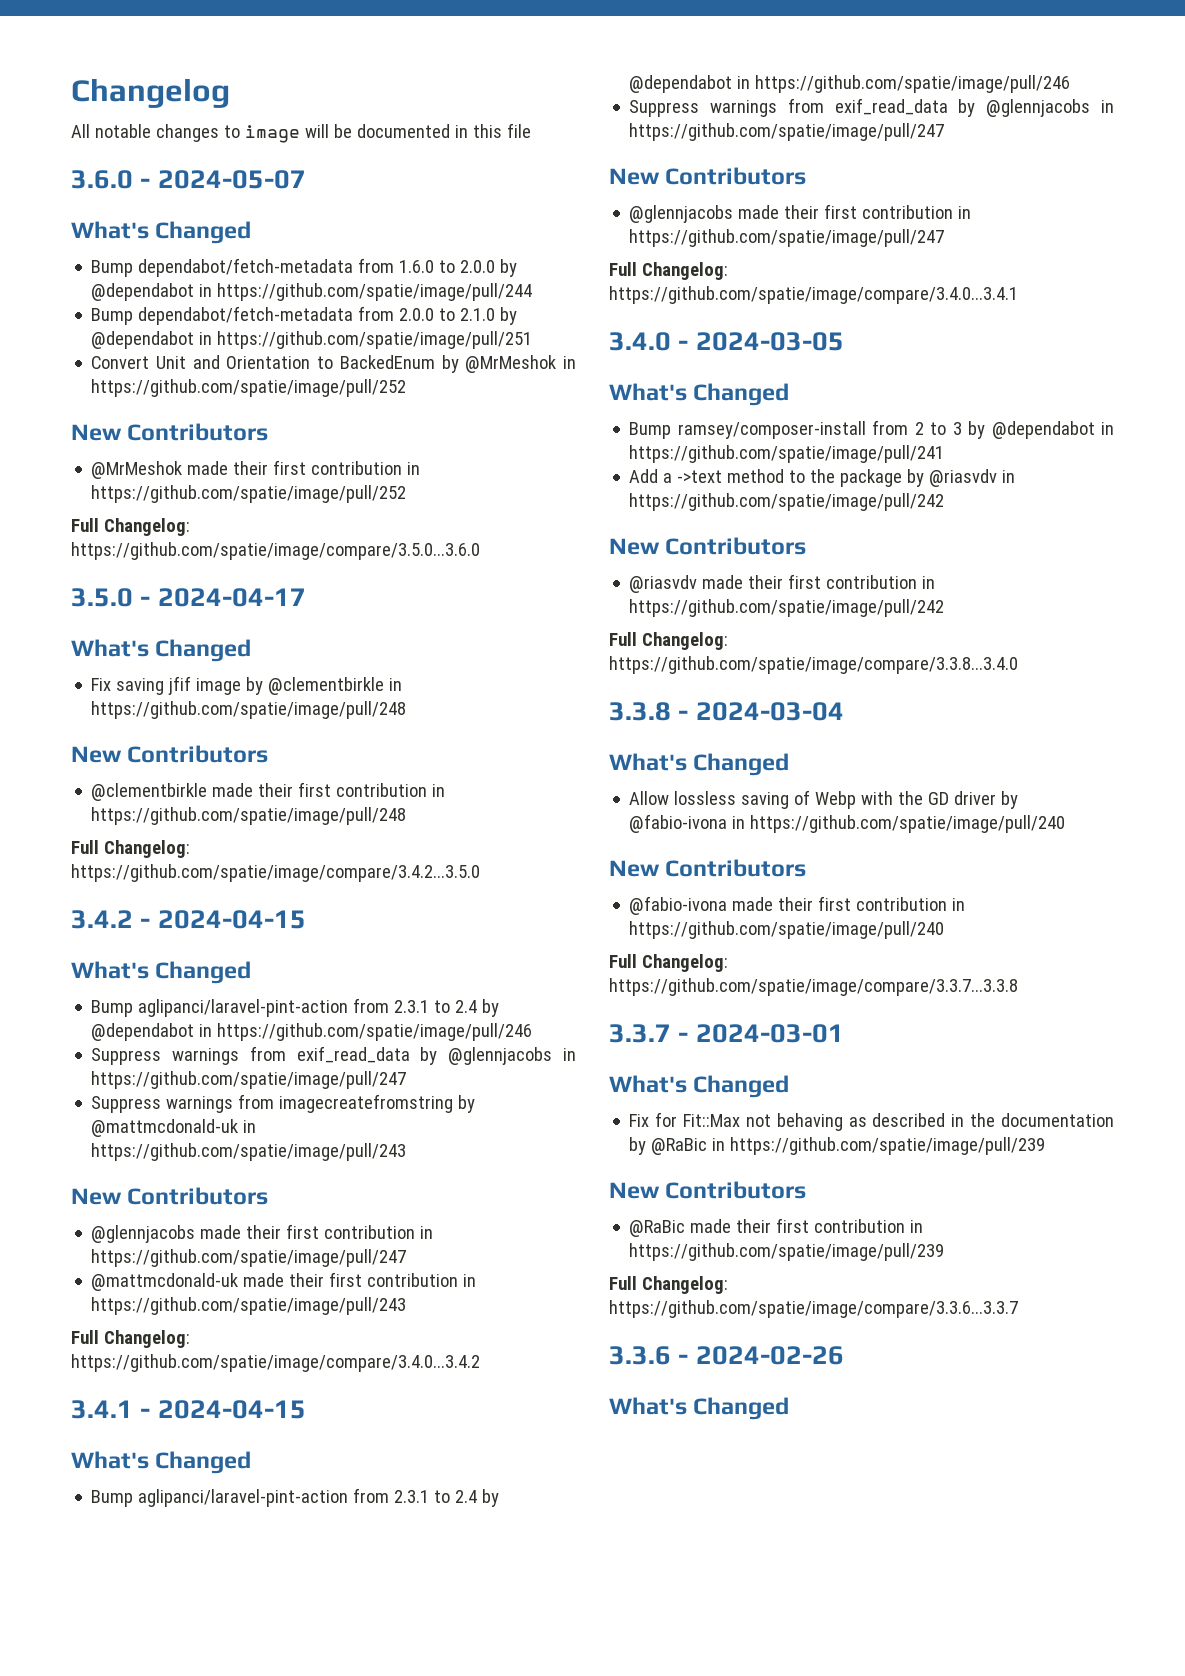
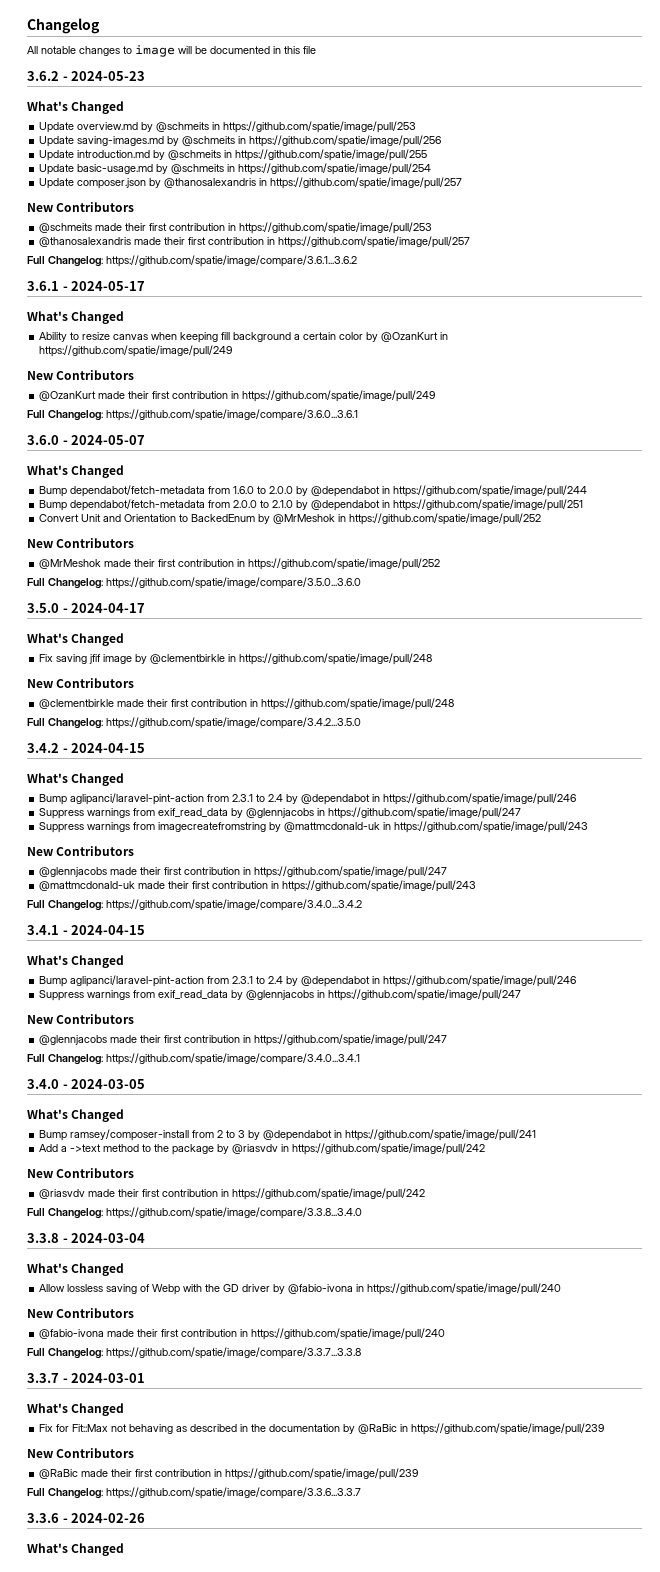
(531, 130) none -> [27,71,146,81] [27,101,125,114] [39,121,417,133] [39,135,442,147] [39,149,428,161] [39,163,432,175] [39,177,463,189] [27,202,135,212] [39,222,433,234] [39,236,471,248] [27,255,357,267] [27,281,146,291] [27,311,125,324] [39,332,449,343] [39,345,233,357] [27,370,135,380] [39,390,436,402] [27,409,358,421] // 3.6.2 - 2024-05-23 // What's Changed // Update overview.md by @schmeits in https://github.com/spatie/image/pull/253 // Update saving-images.md by @schmeits in https://github.com/spatie/image/pull/256 // Update introduction.md by @schmeits in https://github.com/spatie/image/pull/255 // Update basic-usage.md by @schmeits in https://github.com/spatie/image/pull/254 // Update composer.json by @thanosalexandris in https://github.com/spatie/image/pull/257 // New Contributors // @schmeits made their first contribution in https://github.com/spatie/image/pull/253 // @thanosalexandris made their first contribution in https://github.com/spatie/image/pull/257 // Full Changelog: https://github.com/spatie/image/compare/3.6.1...3.6.2 // 3.6.1 - 2024-05-17 // What's Changed // Ability to resize canvas when keeping fill background a certain color by @OzanKurt in https://github.com/spatie/image/pull/249 // New Contributors // @OzanKurt made their first contribution in https://github.com/spatie/image/pull/249 // Full Changelog: https://github.com/spatie/image/compare/3.6.0...3.6.1

